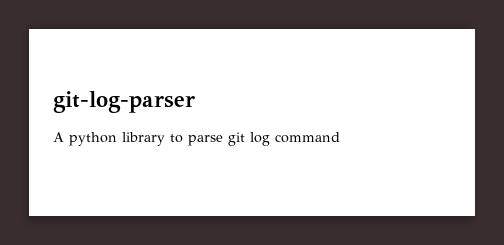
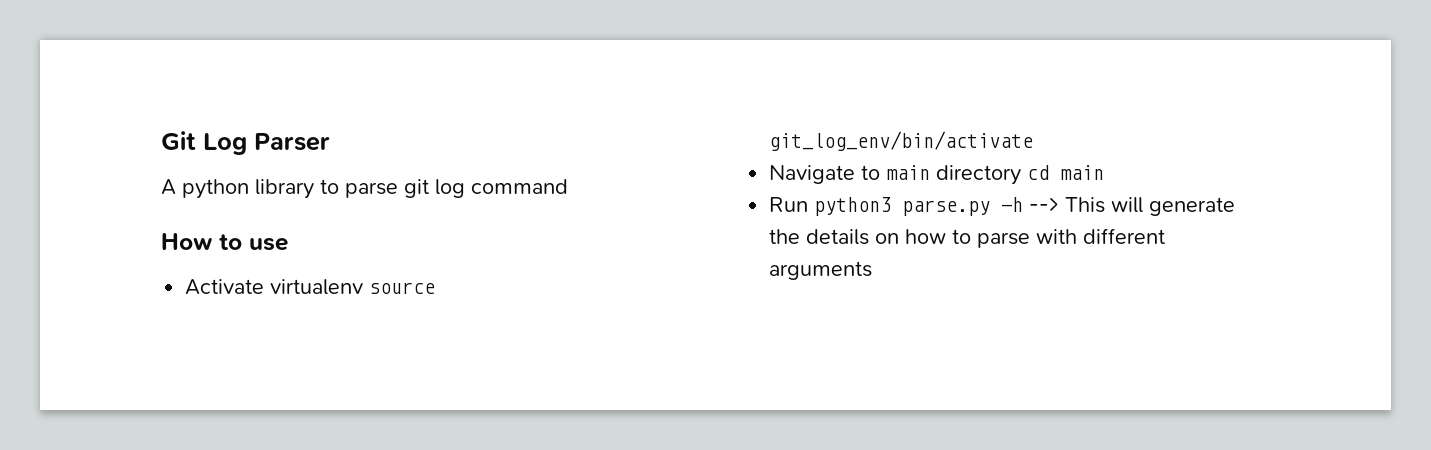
[53,91,195,113] git-log-parser -> [161,131,330,155] Git Log Parser
(340, 137) none -> [161,233,288,251] [185,279,436,295] [769,131,1034,151] [769,165,1105,185] [769,197,1236,216] [769,228,1166,248] [769,261,873,280] // How to use // Activate virtualenv source git_log_env/bin/activate // Navigate to main directory cd main // Run python3 parse.py -h --> This will generate the details on how to parse with different arguments

